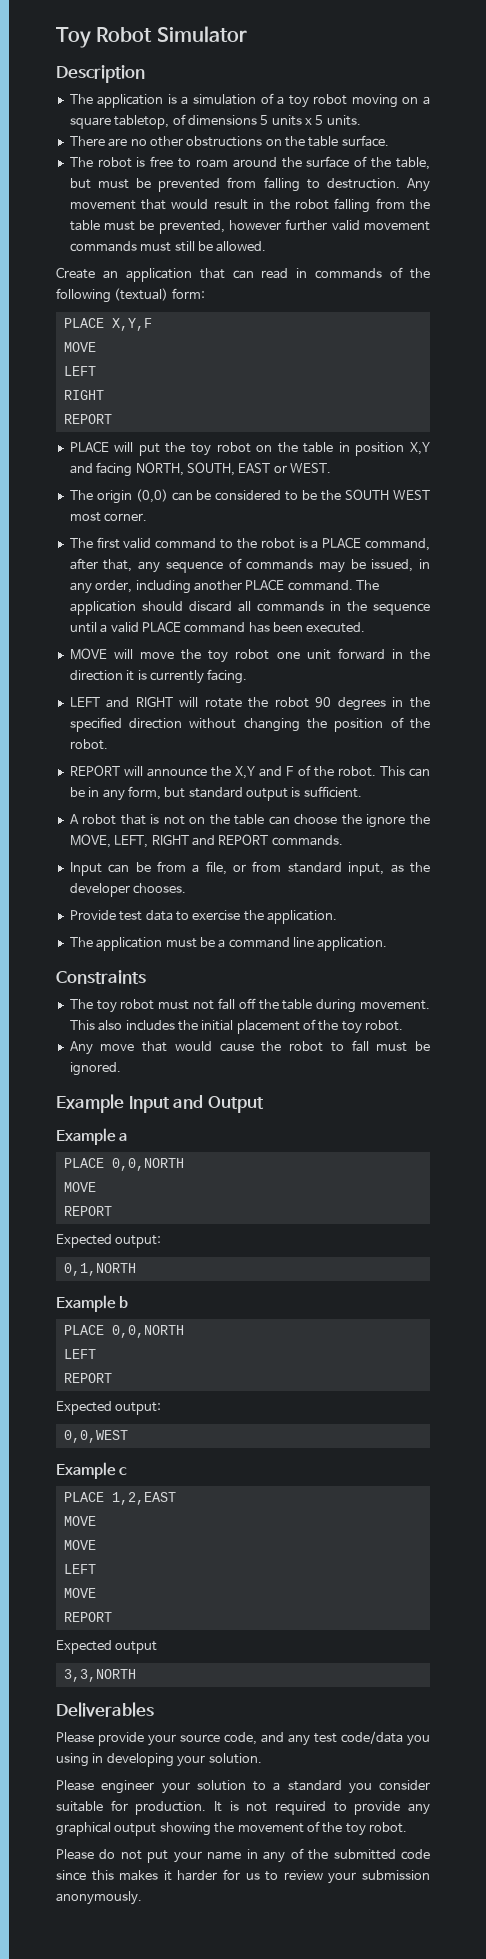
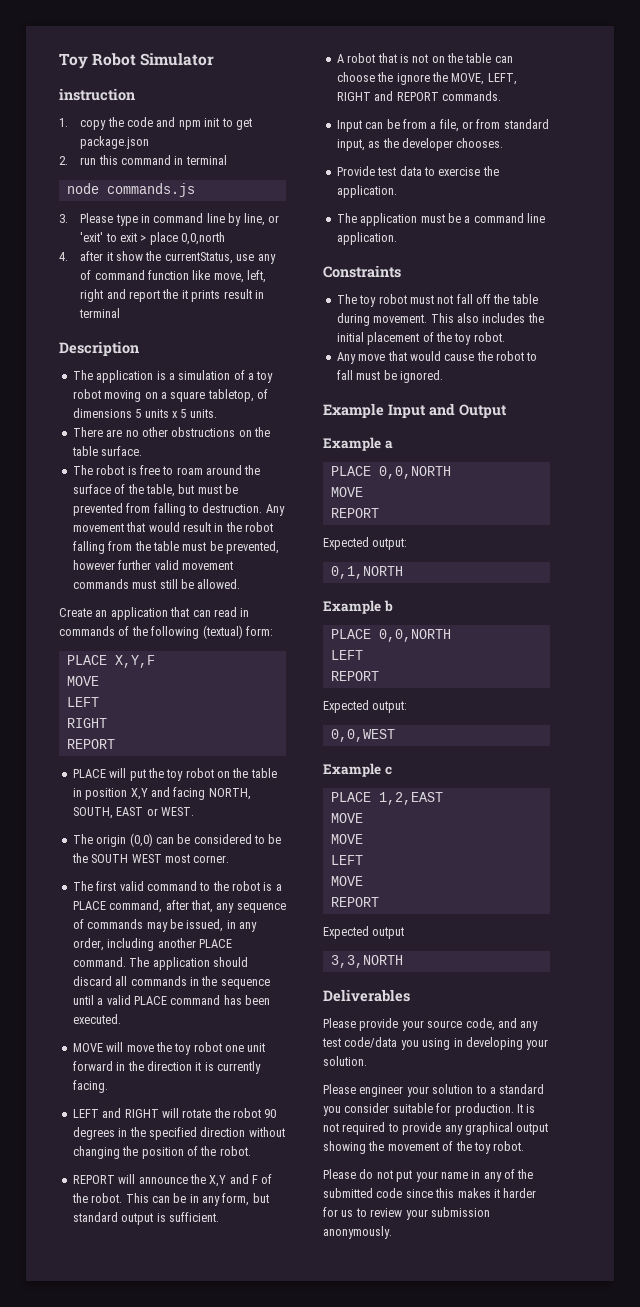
(247, 34) none -> [59,88,135,101] [59,117,252,130] [80,136,150,149] [59,155,227,165] [66,183,195,197] [59,213,279,226] [80,232,226,245] [59,251,276,264] [80,270,267,283] [80,289,264,302] [79,308,121,318] // instruction // 1. copy the code and npm init to get package.json // 2. run this command in terminal // node commands.js // 3. Please type in command line by line, or 'exit' to exit > place 0,0,north // 4. after it show the currentStatus, use any of command function like move, left, right and report the it prints result in terminal

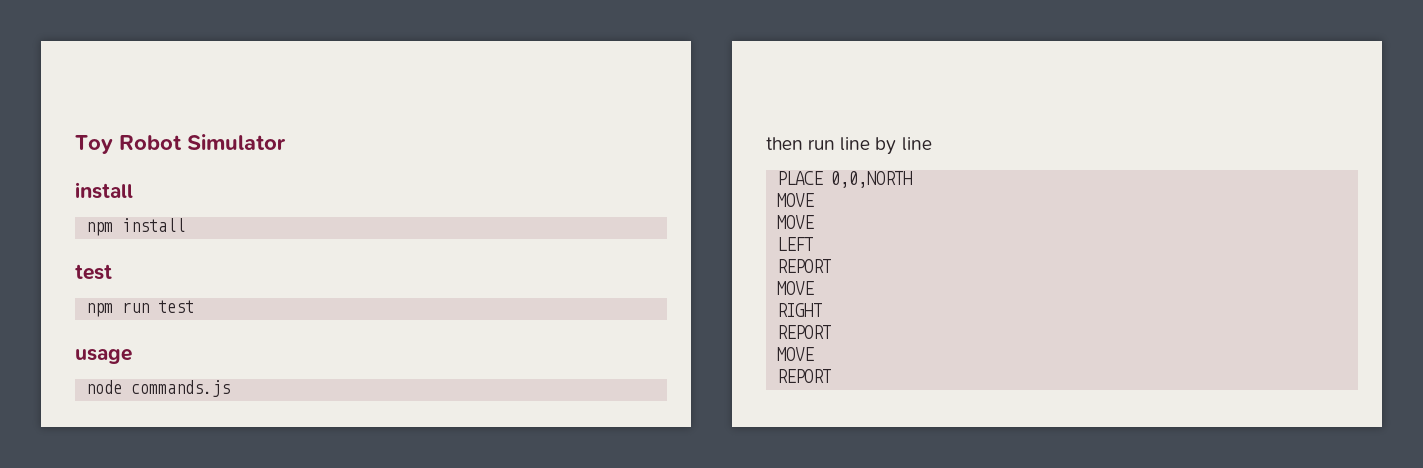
[59,88,135,101] [59,117,252,130] [80,136,150,149] [59,155,227,165] [66,183,195,197] [59,213,279,226] [80,232,226,245] [59,251,276,264] [80,270,267,283] [80,289,264,302] [79,308,121,318] [59,341,139,356] [72,370,274,383] [72,389,268,402] [72,408,217,418] [72,427,270,437] [71,446,143,456] [72,465,261,475] [72,484,238,497] [72,503,285,516] [72,522,273,532] [72,541,279,554] [72,560,233,570] [72,579,241,589] [59,607,250,620] [59,625,273,639] [66,655,155,668] [66,676,99,686] [66,697,99,707] [66,718,107,728] [66,739,115,749] [72,768,277,781] [72,787,251,800] [72,807,194,819] [72,833,282,847] [71,853,230,863] [72,881,282,891] [72,900,286,913] [72,919,257,932] [72,938,232,951] [72,957,248,970] [72,976,270,989] [72,995,270,1005] [72,1014,121,1024] [72,1042,266,1055] [72,1061,261,1074] [72,1080,108,1093] [72,1108,277,1118] [72,1127,285,1140] [72,1146,251,1159] [72,1174,273,1187] [71,1193,269,1206] [72,1212,219,1225] [336,53,513,63] [336,72,517,85] [336,91,501,101] [336,119,549,132] [336,138,504,151] [336,166,499,176] [336,185,397,198] [336,213,545,226] [336,232,397,245] [323,265,401,278] [336,294,538,307] [336,313,544,326] [336,332,505,345] [336,351,538,364] [336,370,443,383] [323,403,507,418] [323,437,393,451] [330,466,451,479] [330,487,363,497] [330,508,379,518] [323,537,408,550] [330,566,403,579] [323,600,393,614] [330,629,451,642] [330,650,363,660] [330,671,379,681] [323,700,408,713] [330,729,395,742] [323,763,392,777] [330,792,443,805] [330,813,363,823] [330,834,363,844] [330,855,363,865] [330,876,363,886] [330,897,379,907] [323,926,405,939] [330,955,403,968] [323,989,410,1002] [323,1018,539,1031] [322,1037,549,1050] [323,1056,367,1066] [323,1084,545,1097] [323,1103,536,1116] [323,1122,549,1135] [323,1141,525,1154] [323,1169,534,1182] [323,1188,537,1198] [323,1207,490,1220] [323,1226,392,1239] instruction // 1. copy the code and npm init to get package.json // 2. run this command in terminal // node commands.js // 3. Please type in command line by line, or 'exit' to exit > place 0,0,north // 4. after it show the currentStatus, use any of command function like move, left, right and report the it prints result in terminal // Description // The application is a simulation of a toy robot moving on a square tabletop, of dimensions 5 units x 5 units. // There are no other obstructions on the table surface. // The robot is free to roam around the surface of the table, but must be prevented from falling to destruction. Any movement that would result in the robot falling from the table must be prevented, however further valid movement commands must still be allowed. // Create an application that can read in commands of the following (textual) form: // PLACE X,Y,F // MOVE // LEFT // RIGHT // REPORT // PLACE will put the toy robot on the table in position X,Y and facing NORTH, SOUTH, EAST or WEST. // The origin (0,0) can be considered to be the SOUTH WEST most corner. // The first valid command to the robot is a PLACE command, after that, any sequence of commands may be issued, in any order, including another PLACE command. The application should discard all commands in the sequence until a valid PLACE command has been executed. // MOVE will move the toy robot one unit forward in the direction it is currently facing. // LEFT and RIGHT will rotate the robot 90 degrees in the specified direction without changing the position of the robot. // REPORT will announce the X,Y and F of the robot. This can be in any form, but standard output is sufficient. // A robot that is not on the table can choose the ignore the MOVE, LEFT, RIGHT and REPORT commands. // Input can be from a file, or from standard input, as the developer chooses. // Provide test data to exercise the application. // The application must be a command line application. // Constraints // The toy robot must not fall off the table during movement. This also includes the initial placement of the toy robot. // Any move that would cause the robot to fall must be ignored. // Example Input and Output // Example a // PLACE 0,0,NORTH // MOVE // REPORT // Expected output: // 0,1,NORTH // Example b // PLACE 0,0,NORTH // LEFT // REPORT // Expected output: // 0,0,WEST // Example c // PLACE 1,2,EAST // MOVE // MOVE // LEFT // MOVE // REPORT // Expected output // 3,3,NORTH // Deliverables // Please provide your source code, and any test code/data you using in developing your solution. // Please engineer your solution to a standard you consider suitable for production. It is not required to provide any graphical output showing the movement of the toy robot. // Please do not put your name in any of the submitted code since this makes it harder for us to review your submission anonymously. -> [75,182,133,199] [86,218,186,236] [75,264,112,280] [86,300,195,317] [75,348,132,364] [86,380,231,397] [766,137,932,155] [777,171,913,188] [777,193,815,207] [777,215,815,229] [777,237,814,251] [777,259,832,273] [777,281,815,295] [777,303,823,317] [777,325,832,339] [777,347,815,361] [777,369,832,383] install // npm install // test // npm run test // usage // node commands.js // then run line by line // PLACE 0,0,NORTH // MOVE // MOVE // LEFT // REPORT // MOVE // RIGHT // REPORT // MOVE // REPORT

